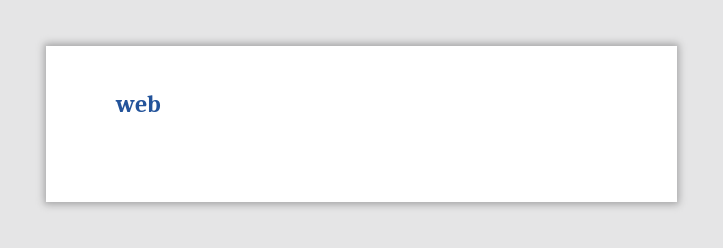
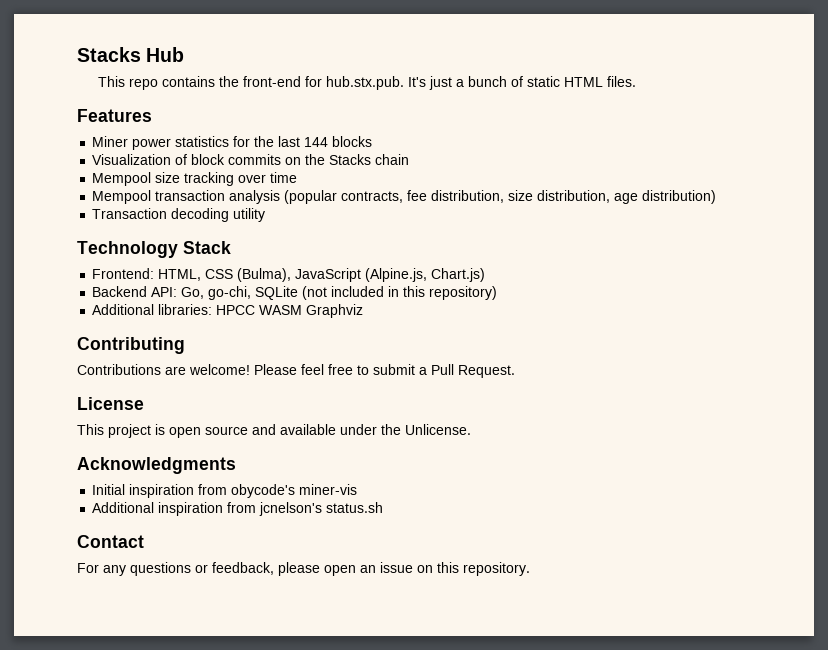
[115,95,161,112] web -> [77,47,185,62] [97,76,636,90] [77,109,152,122] [92,136,373,150] [92,154,410,165] [92,172,298,186] [92,190,717,204] [92,208,266,222] [77,241,231,258] [92,268,486,282] [92,286,498,300] [92,304,364,318] [77,337,185,354] [77,364,515,378] [77,397,144,410] [77,424,471,438] [77,457,236,474] [92,484,358,498] [92,502,384,516] [77,535,144,548] [77,562,530,576] Stacks Hub // This repo contains the front-end for hub.stx.pub. It's just a bunch of static HTML files. // Features // Miner power statistics for the last 144 blocks // Visualization of block commits on the Stacks chain // Mempool size tracking over time // Mempool transaction analysis (popular contracts, fee distribution, size distribution, age distribution) // Transaction decoding utility // Technology Stack // Frontend: HTML, CSS (Bulma), JavaScript (Alpine.js, Chart.js) // Backend API: Go, go-chi, SQLite (not included in this repository) // Additional libraries: HPCC WASM Graphviz // Contributing // Contributions are welcome! Please feel free to submit a Pull Request. // License // This project is open source and available under the Unlicense. // Acknowledgments // Initial inspiration from obycode's miner-vis // Additional inspiration from jcnelson's status.sh // Contact // For any questions or feedback, please open an issue on this repository.

